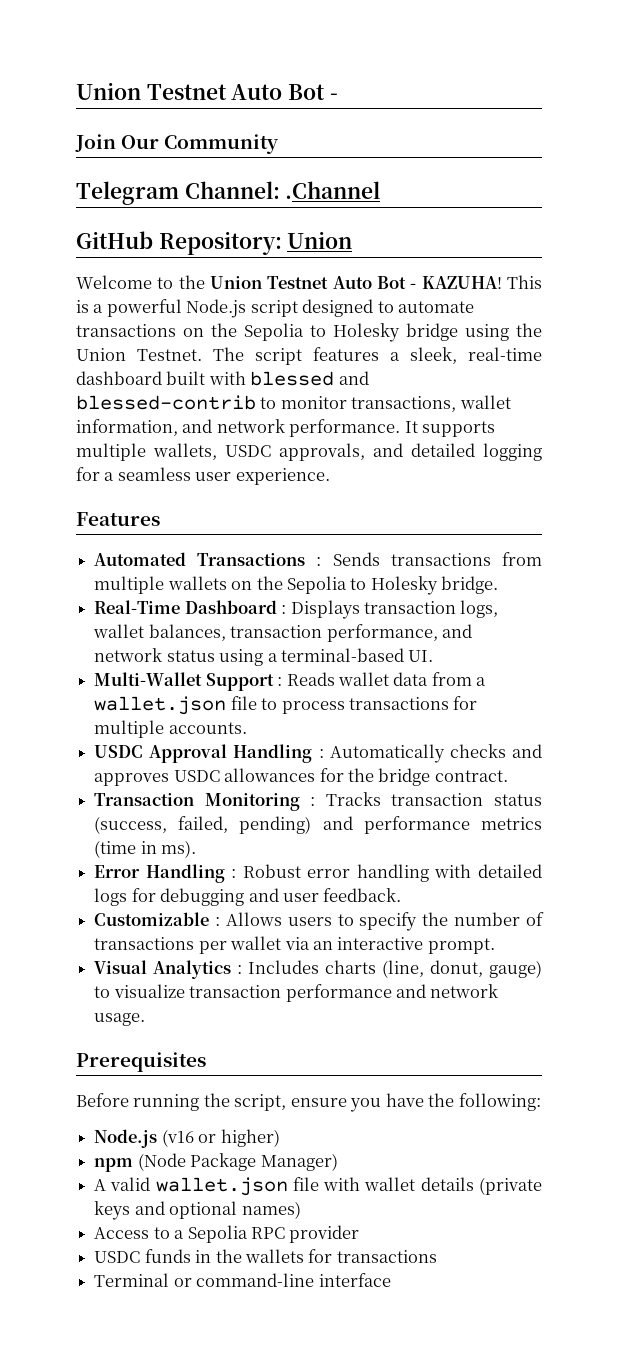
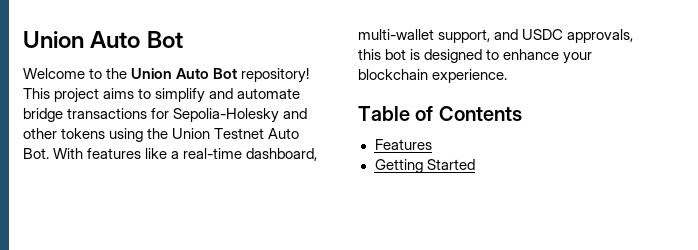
[76,82,338,100] [75,134,280,154] [76,181,381,205] [76,231,353,255] Union Testnet Auto Bot - // Join Our Community // Telegram Channel: .Channel // GitHub Repository: Union -> [23,31,183,48] Union Auto Bot
[267,275,542,289] [76,299,475,318] [76,323,542,342] [76,347,542,365] [76,371,369,386] [76,395,511,412] [76,419,496,437] [76,443,542,461] [76,467,330,485] [76,512,160,526] [94,552,542,566] [94,576,499,595] [94,600,499,619] [93,624,472,642] [94,648,434,666] [94,672,487,691] [94,696,478,715] [94,720,247,738] [94,744,542,763] [94,768,508,786] [94,792,542,811] [94,816,543,834] [94,840,197,858] [94,864,542,883] [94,888,402,906] [94,912,544,931] [94,936,495,954] [94,960,542,979] [94,984,499,1002] [94,1013,146,1026] [76,1052,206,1072] [76,1093,541,1112] [94,1129,280,1148] [94,1153,338,1172] [94,1177,542,1196] [94,1201,301,1220] [94,1225,360,1243] [94,1249,437,1263] [94,1273,391,1287] Testnet Auto Bot - KAZUHA! This is a powerful Node.js script designed to automate transactions on the Sepolia to Holesky bridge using the Union Testnet. The script features a sleek, real-time dashboard built with blessed and blessed-contrib to monitor transactions, wallet information, and network performance. It supports multiple wallets, USDC approvals, and detailed logging for a seamless user experience. // Features // Automated Transactions : Sends transactions from multiple wallets on the Sepolia to Holesky bridge. // Real-Time Dashboard : Displays transaction logs, wallet balances, transaction performance, and network status using a terminal-based UI. // Multi-Wallet Support : Reads wallet data from a wallet.json file to process transactions for multiple accounts. // USDC Approval Handling : Automatically checks and approves USDC allowances for the bridge contract. // Transaction Monitoring : Tracks transaction status (success, failed, pending) and performance metrics (time in ms). // Error Handling : Robust error handling with detailed logs for debugging and user feedback. // Customizable : Allows users to specify the number of transactions per wallet via an interactive prompt. // Visual Analytics : Includes charts (line, donut, gauge) to visualize transaction performance and network usage. // Prerequisites // Before running the script, ensure you have the following: // Node.js (v16 or higher) // npm (Node Package Manager) // A valid wallet.json file with wallet details (private keys and optional names) // Access to a Sepolia RPC provider // USDC funds in the wallets for transactions // Terminal or command-line interface -> [176,68,310,83] [23,88,301,103] [23,108,308,123] [23,128,300,142] [23,148,318,161] [358,29,634,43] [358,49,593,64] [358,69,508,83] [358,106,522,121] [374,139,432,150] [374,159,475,173] Auto Bot repository! This project aims to simplify and automate bridge transactions for Sepolia-Holesky and other tokens using the Union Testnet Auto Bot. With features like a real-time dashboard, multi-wallet support, and USDC approvals, this bot is designed to enhance your blockchain experience. // Table of Contents // Features // Getting Started

